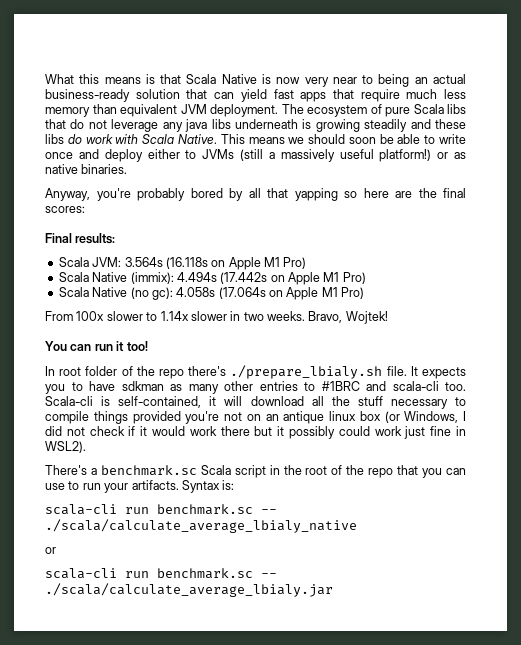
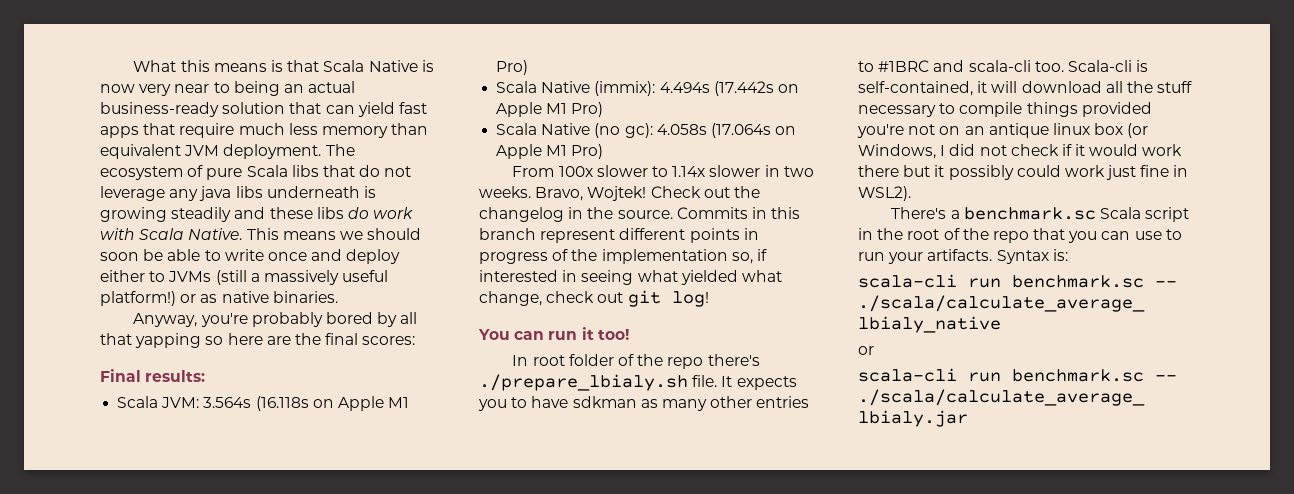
(388, 317) none -> [650,186,760,198] [479,207,801,222] [479,228,759,243] [479,249,767,264] [479,270,782,285] [479,290,709,307] Check out the changelog in the source. Commits in this branch represent different points in progress of the implementation so, if interested in seeing what yielded what change, check out git log!

